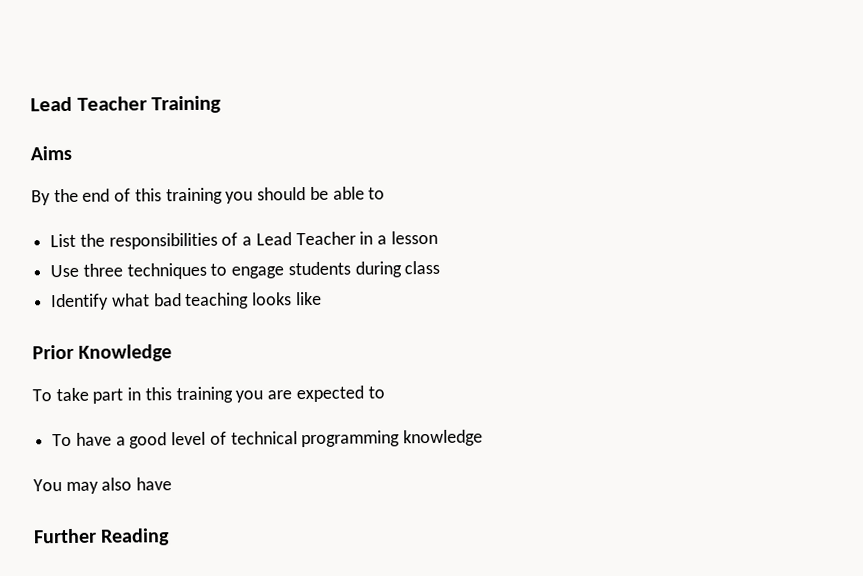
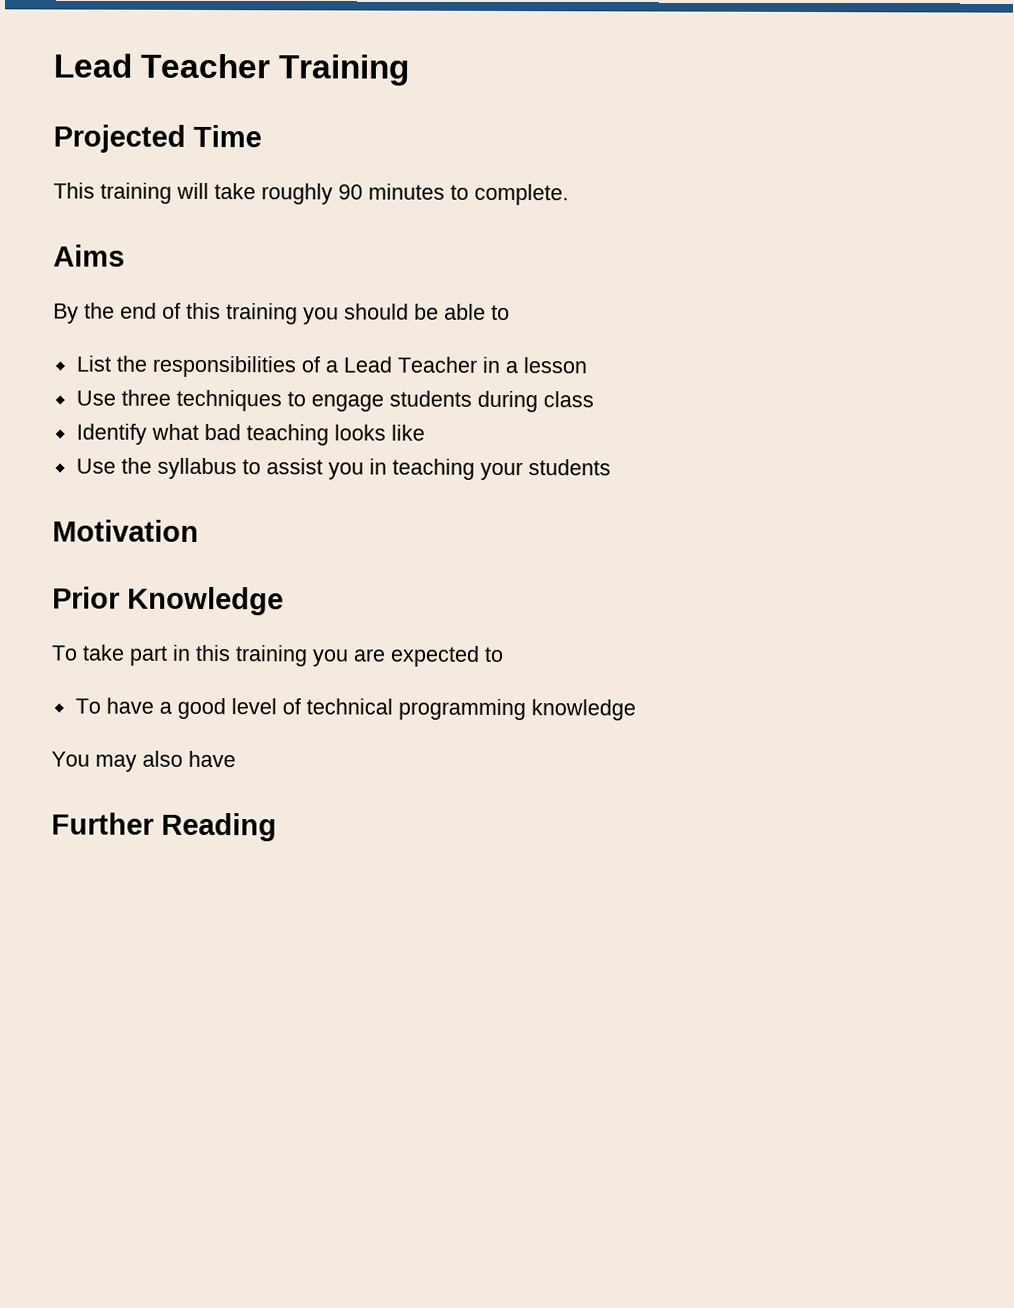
(222, 104) none -> [53,124,262,153] [53,182,569,206] // Projected Time // This training will take roughly 90 minutes to complete.
(322, 298) none -> [75,457,611,481] [52,519,199,542] // Use the syllabus to assist you in teaching your students // Motivation

